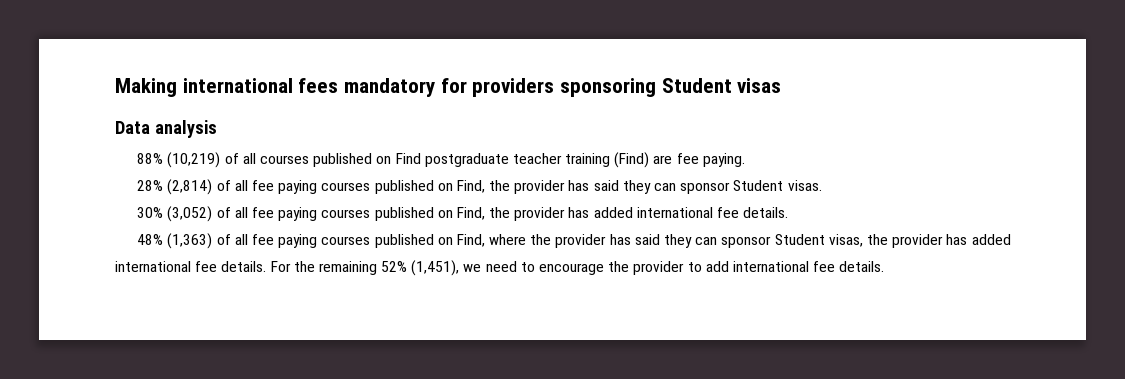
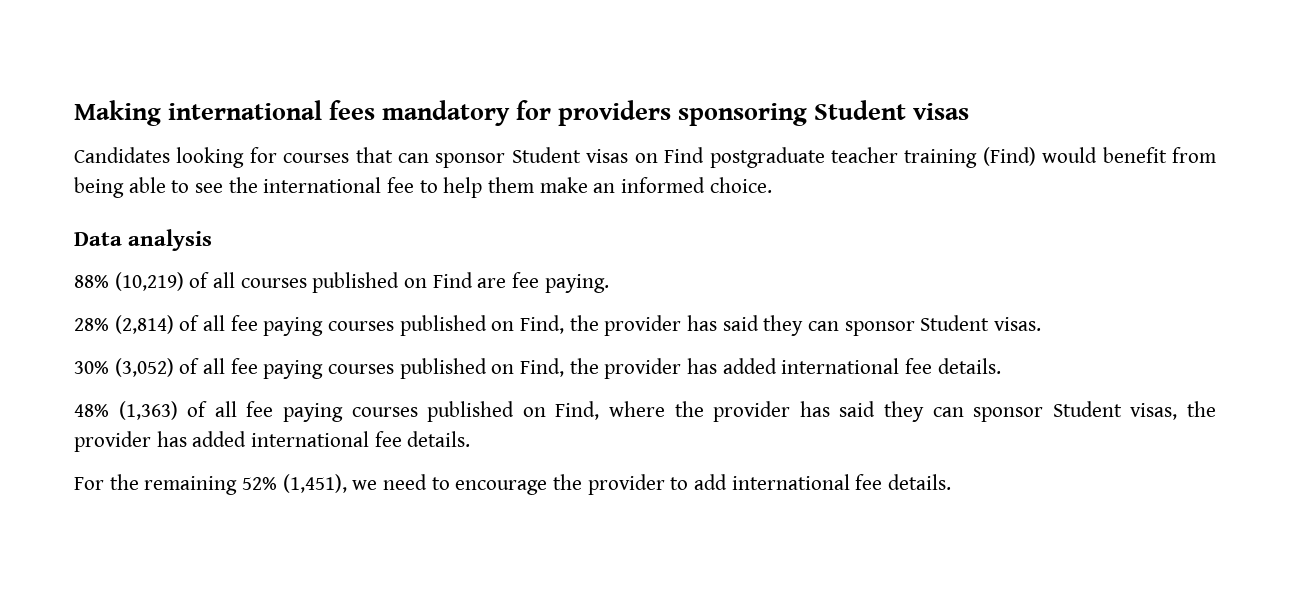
(782, 85) none -> [74,147,1216,168] [74,177,772,198] // Candidates looking for courses that can sponsor Student visas on Find postgraduate teacher training (Find) would benefit from being able to see the international fee to help them make an informed choice.
[424,152,650,168] postgraduate teacher training (Find) -> (473, 280) none
(267, 266) none -> (471, 439) //

